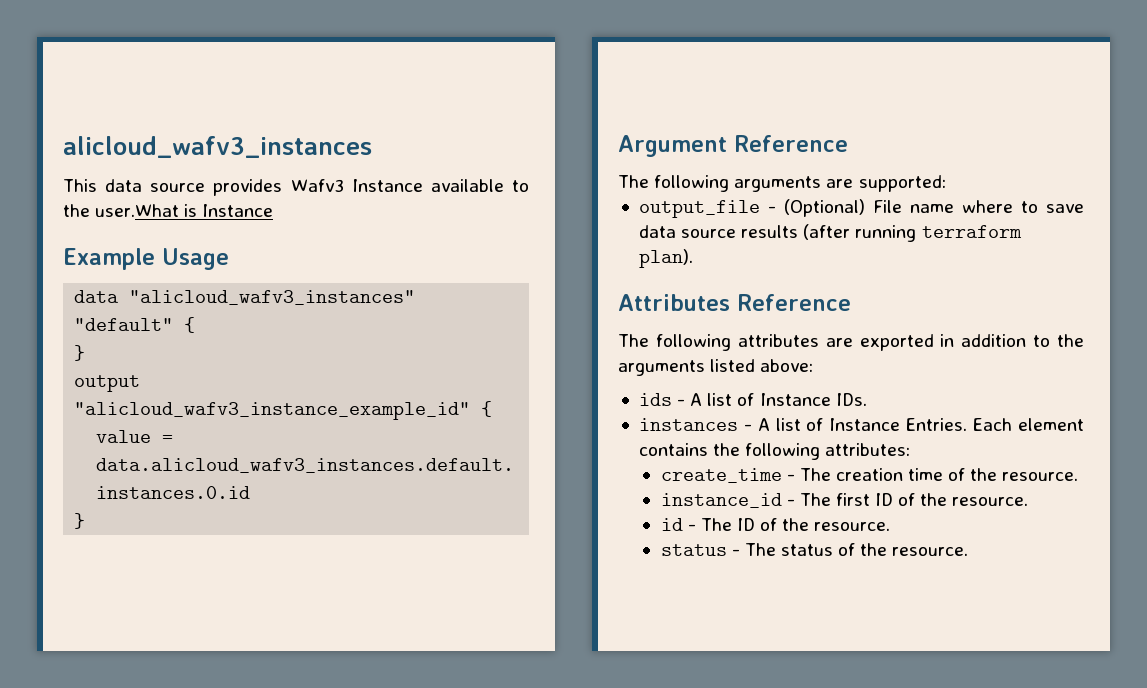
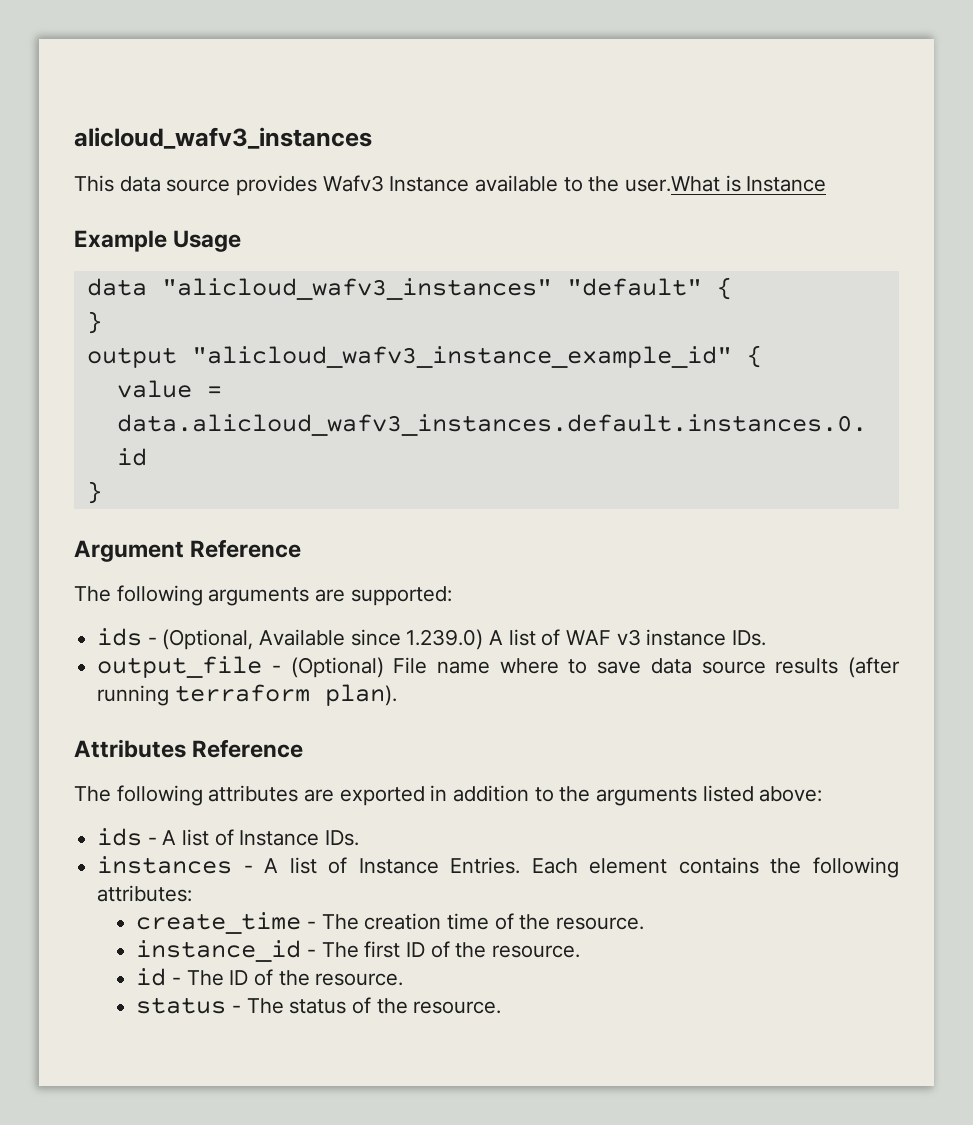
(946, 183) none -> [97,628,767,650] // ids - (Optional, Available since 1.239.0) A list of WAF v3 instance IDs.

